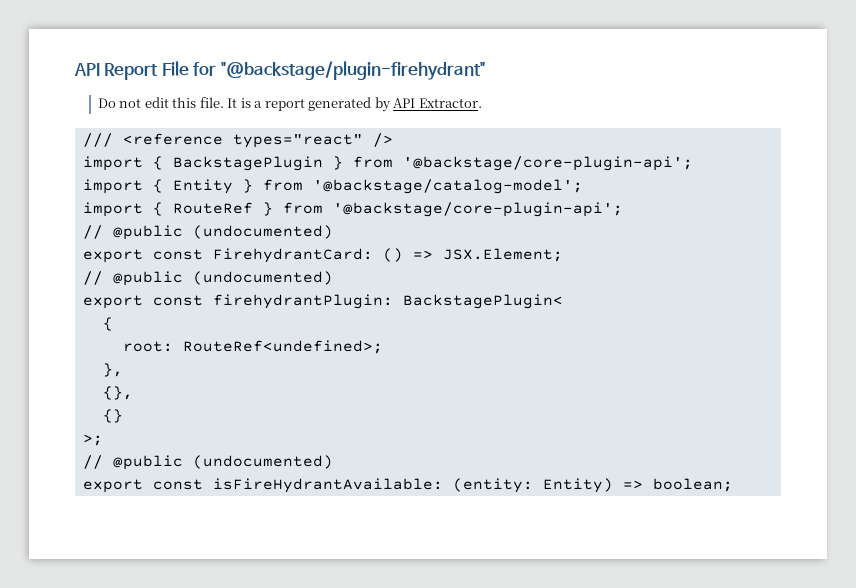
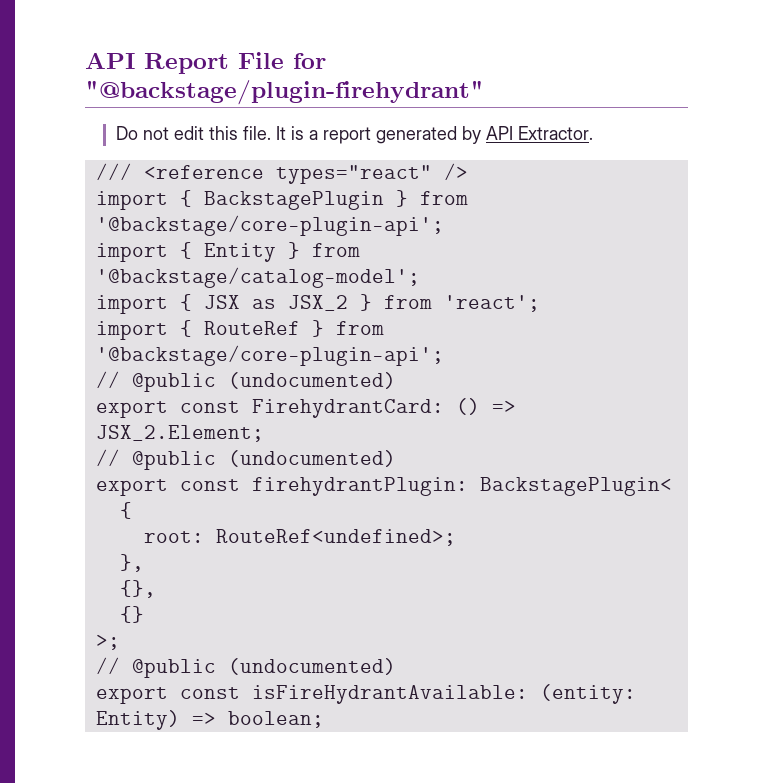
(583, 186) none -> [95,294,540,314] // import { JSX as JSX_2 } from 'react';
[442,248,563,262] JSX.Element; -> [95,425,264,442] JSX_2.Element;

